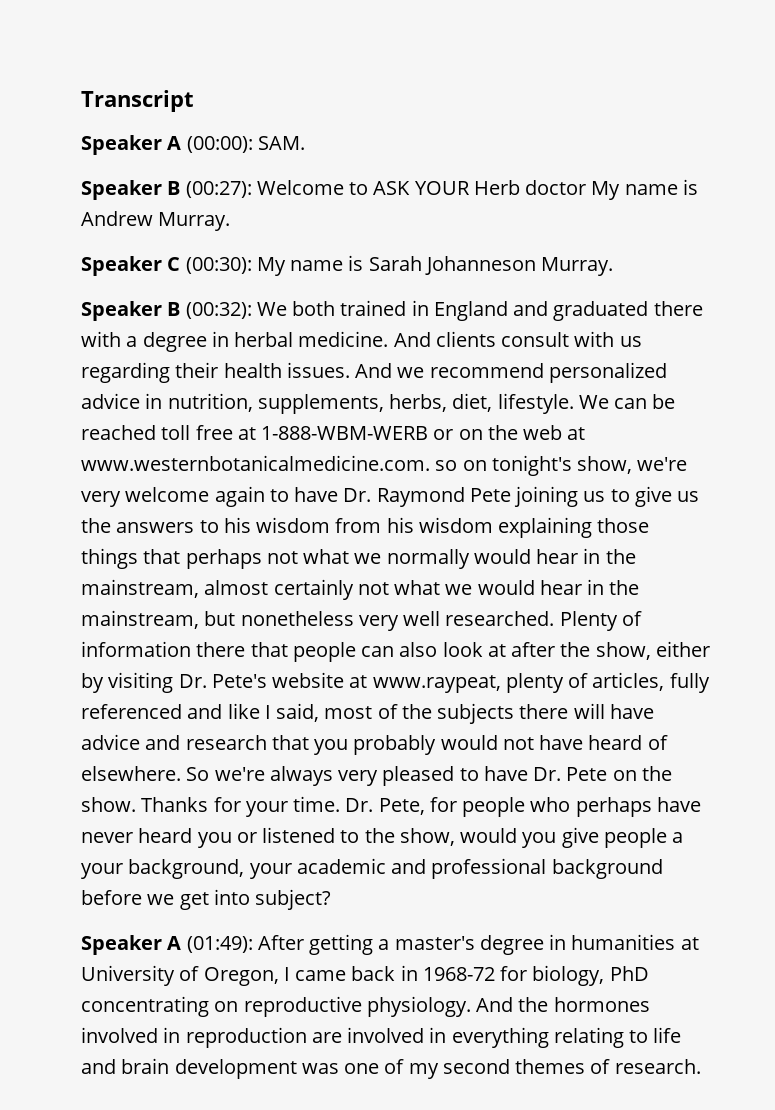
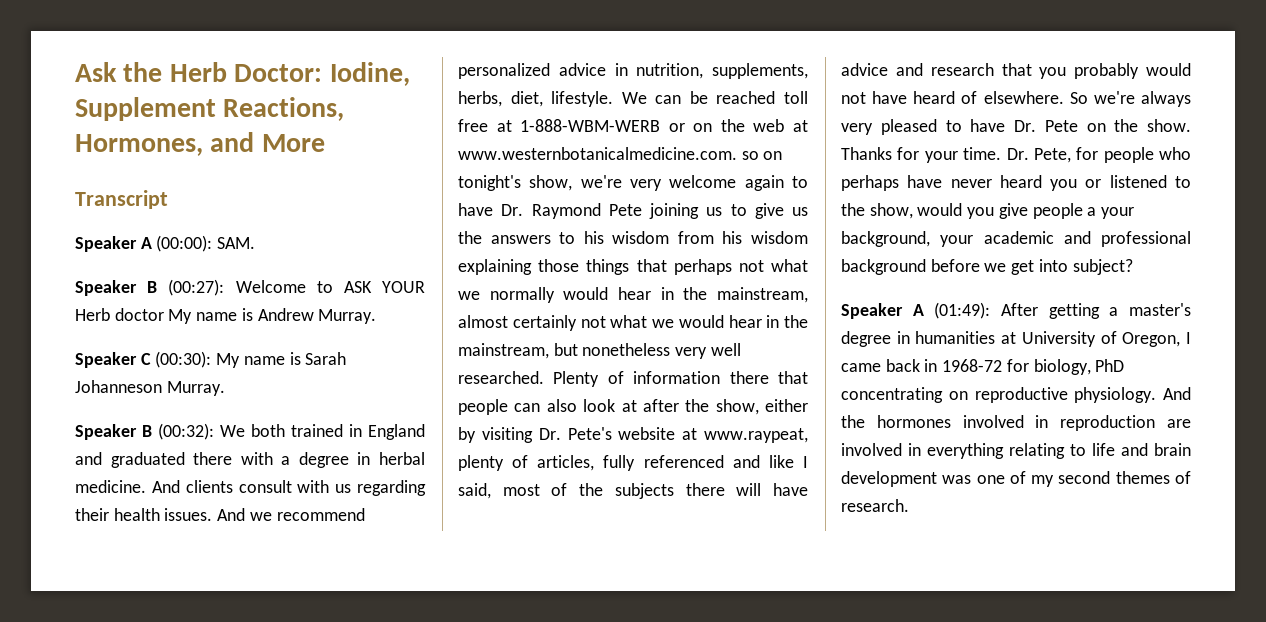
(81, 101) none -> [75,62,410,86] [75,97,345,121] [75,132,325,156] Ask the Herb Doctor: Iodine, Supplement Reactions, Hormones, and More //

